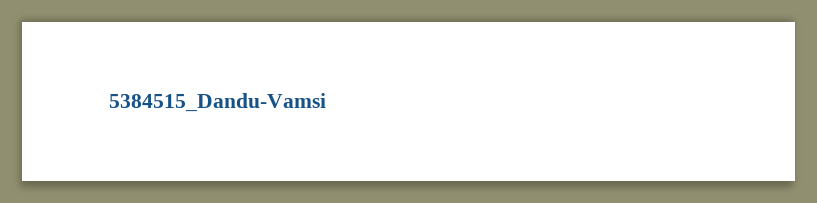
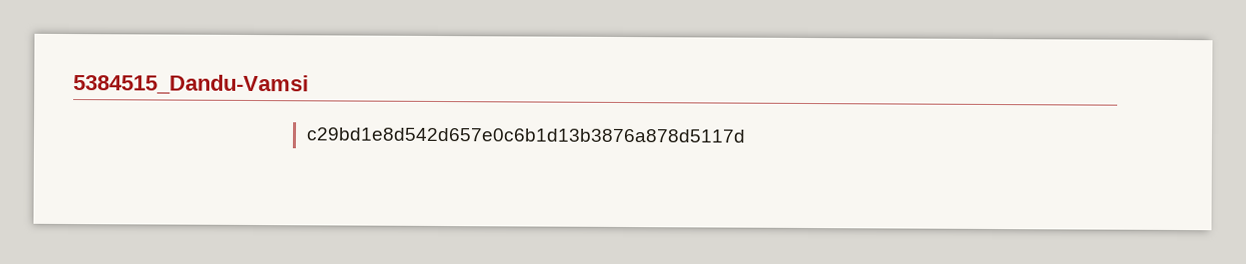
(326, 102) none -> [305,127,746,143] // c29bd1e8d542d657e0c6b1d13b3876a878d5117d

